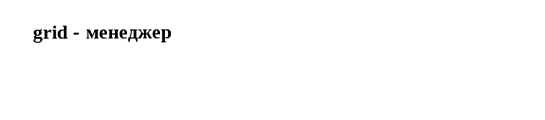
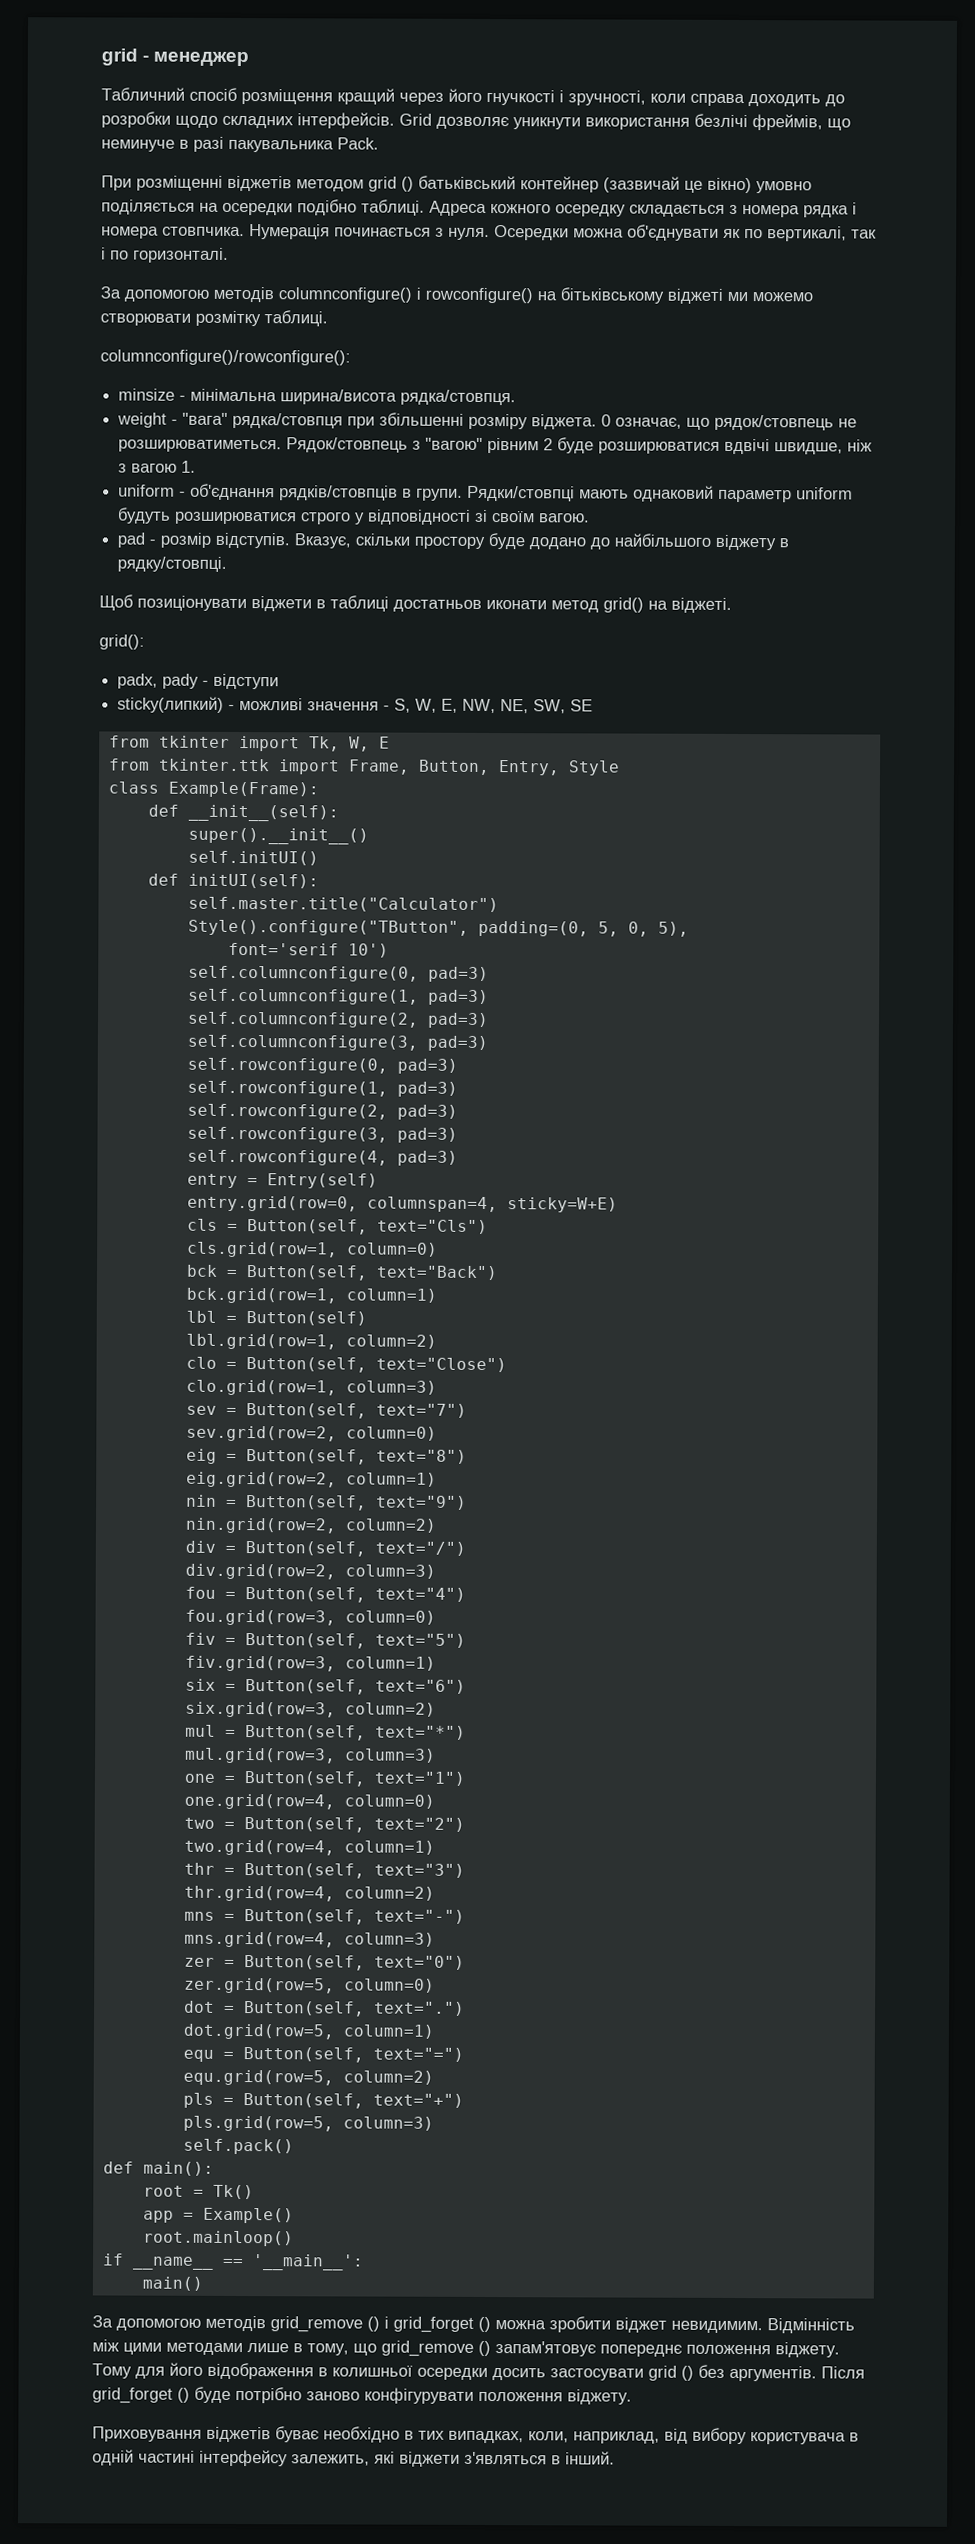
(172, 36) none -> [101,87,845,107] [101,111,851,131] [101,136,379,153] [101,175,812,194] [101,199,857,218] [101,224,877,242] [101,247,229,263] [100,286,813,304] [100,310,328,327] [100,349,351,366] [118,388,517,406] [117,412,858,431] [118,437,873,455] [118,460,197,473] [118,483,854,503] [118,507,591,525] [117,532,790,551] [117,556,228,572] [99,594,732,613] [99,634,145,650] [117,673,280,690] [117,696,594,714] [108,735,390,752] [108,758,620,776] [107,781,319,798] [147,804,339,822] [187,827,369,845] [187,850,319,866] [147,873,319,889] [187,896,499,913] [187,919,689,937] [227,942,389,958] [187,965,489,983] [187,988,489,1006] [186,1011,489,1028] [186,1034,488,1051] [186,1057,458,1074] [186,1080,458,1097] [186,1103,458,1120] [186,1126,458,1143] [186,1149,458,1166] [186,1173,378,1189] [186,1195,618,1213] [186,1218,488,1235] [186,1241,438,1258] [185,1264,498,1281] [185,1287,437,1304] [185,1310,367,1326] [185,1333,437,1350] [185,1356,507,1373] [185,1379,437,1396] [185,1403,467,1419] [185,1425,437,1442] [185,1448,467,1465] [185,1471,437,1488] [185,1494,467,1511] [184,1517,437,1534] [184,1540,466,1557] [184,1563,436,1580] [184,1586,466,1603] [184,1609,436,1626] [184,1632,466,1649] [184,1655,436,1672] [184,1678,466,1695] [184,1701,436,1718] [184,1724,466,1741] [184,1747,436,1764] [183,1771,465,1787] [183,1793,435,1810] [183,1817,465,1833] [183,1839,435,1856] [183,1862,465,1879] [183,1885,435,1902] [183,1909,465,1925] [183,1931,435,1948] [183,1955,465,1971] [183,1977,435,1994] [183,2000,465,2017] [182,2023,434,2040] [182,2047,464,2063] [182,2069,434,2086] [182,2092,464,2109] [182,2115,434,2132] [182,2138,294,2155] [102,2161,214,2176] [142,2184,254,2200] [142,2207,294,2224] [142,2230,294,2247] [102,2253,364,2271] [141,2276,203,2291] [92,2315,855,2334] [92,2339,840,2358] [92,2362,865,2382] [92,2386,632,2405] [92,2426,859,2445] [92,2449,615,2467] // Табличний спосіб розміщення кращий через його гнучкості і зручності, коли справа доходить до розробки щодо складних інтерфейсів. Grid дозволяє уникнути використання безлічі фреймів, що неминуче в разі пакувальника Pack. // При розміщенні віджетів методом grid () батьківський контейнер (зазвичай це вікно) умовно поділяється на осередки подібно таблиці. Адреса кожного осередку складається з номера рядка і номера стовпчика. Нумерація починається з нуля. Осередки можна об'єднувати як по вертикалі, так і по горизонталі. // За допомогою методів columnconfigure() і rowconfigure() на бітьківському віджеті ми можемо створювати розмітку таблиці. // columnconfigure()/rowconfigure(): // minsize - мінімальна ширина/висота рядка/стовпця. // weight - "вага" рядка/стовпця при збільшенні розміру віджета. 0 означає, що рядок/стовпець не розширюватиметься. Рядок/стовпець з "вагою" рівним 2 буде розширюватися вдвічі швидше, ніж з вагою 1. // uniform - об'єднання рядків/стовпців в групи. Рядки/стовпці мають однаковий параметр uniform будуть розширюватися строго у відповідності зі своїм вагою. // pad - розмір відступів. Вказує, скільки простору буде додано до найбільшого віджету в рядку/стовпці. // Щоб позиціонувати віджети в таблиці достатньов иконати метод grid() на віджеті. // grid(): // padx, pady - відступи // sticky(липкий) - можливі значення - S, W, E, NW, NE, SW, SE // from tkinter import Tk, W, E // from tkinter.ttk import Frame, Button, Entry, Style // class Example(Frame): // def __init__(self): // super().__init__() // self.initUI() // def initUI(self): // self.master.title("Calculator") // Style().configure("TButton", padding=(0, 5, 0, 5), // font='serif 10') // self.columnconfigure(0, pad=3) // self.columnconfigure(1, pad=3) // self.columnconfigure(2, pad=3) // self.columnconfigure(3, pad=3) // self.rowconfigure(0, pad=3) // self.rowconfigure(1, pad=3) // self.rowconfigure(2, pad=3) // self.rowconfigure(3, pad=3) // self.rowconfigure(4, pad=3) // entry = Entry(self) // entry.grid(row=0, columnspan=4, sticky=W+E) // cls = Button(self, text="Cls") // cls.grid(row=1, column=0) // bck = Button(self, text="Back") // bck.grid(row=1, column=1) // lbl = Button(self) // lbl.grid(row=1, column=2) // clo = Button(self, text="Close") // clo.grid(row=1, column=3) // sev = Button(self, text="7") // sev.grid(row=2, column=0) // eig = Button(self, text="8") // eig.grid(row=2, column=1) // nin = Button(self, text="9") // nin.grid(row=2, column=2) // div = Button(self, text="/") // div.grid(row=2, column=3) // fou = Button(self, text="4") // fou.grid(row=3, column=0) // fiv = Button(self, text="5") // fiv.grid(row=3, column=1) // six = Button(self, text="6") // six.grid(row=3, column=2) // mul = Button(self, text="*") // mul.grid(row=3, column=3) // one = Button(self, text="1") // one.grid(row=4, column=0) // two = Button(self, text="2") // two.grid(row=4, column=1) // thr = Button(self, text="3") // thr.grid(row=4, column=2) // mns = Button(self, text="-") // mns.grid(row=4, column=3) // zer = Button(self, text="0") // zer.grid(row=5, column=0) // dot = Button(self, text=".") // dot.grid(row=5, column=1) // equ = Button(self, text="=") // equ.grid(row=5, column=2) // pls = Button(self, text="+") // pls.grid(row=5, column=3) // self.pack() // def main(): // root = Tk() // app = Example() // root.mainloop() // if __name__ == '__main__': // main() // За допомогою методів grid_remove () і grid_forget () можна зробити віджет невидимим. Відмінність між цими методами лише в тому, що grid_remove () запам'ятовує попереднє положення віджету. Тому для його відображення в колишньої осередки досить застосувати grid () без аргументів. Після grid_forget () буде потрібно заново конфігурувати положення віджету. // Приховування віджетів буває необхідно в тих випадках, коли, наприклад, від вибору користувача в одній частині інтерфейсу залежить, які віджети з'являться в інший.

